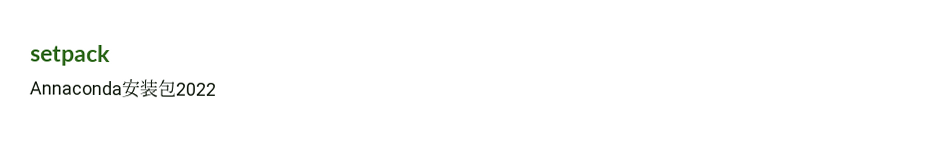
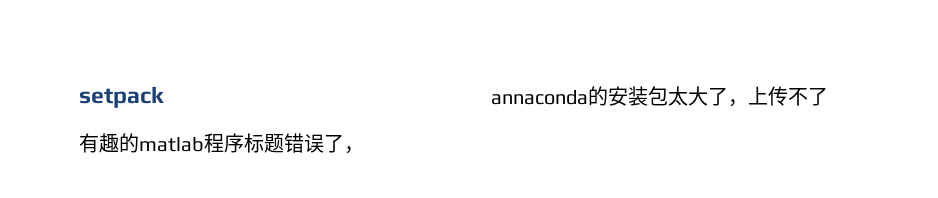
[29,78,216,99] Annaconda安装包2022 -> [79,133,364,154] [491,86,828,107] 有趣的matlab程序标题错误了，annaconda的安装包太大了，上传不了

